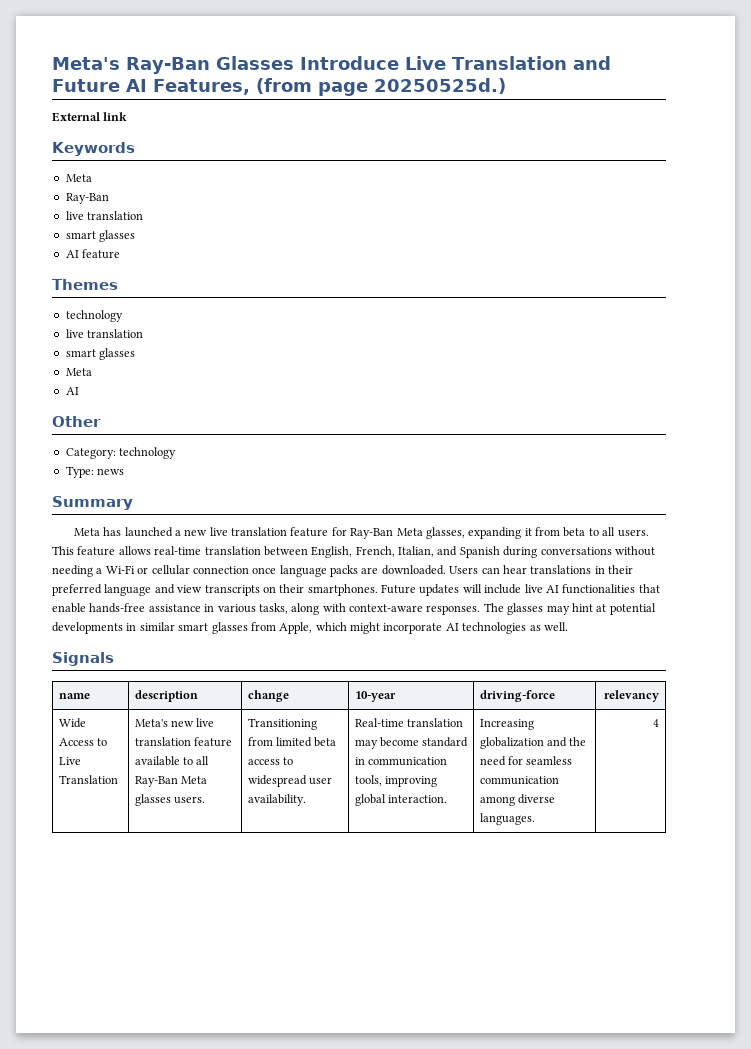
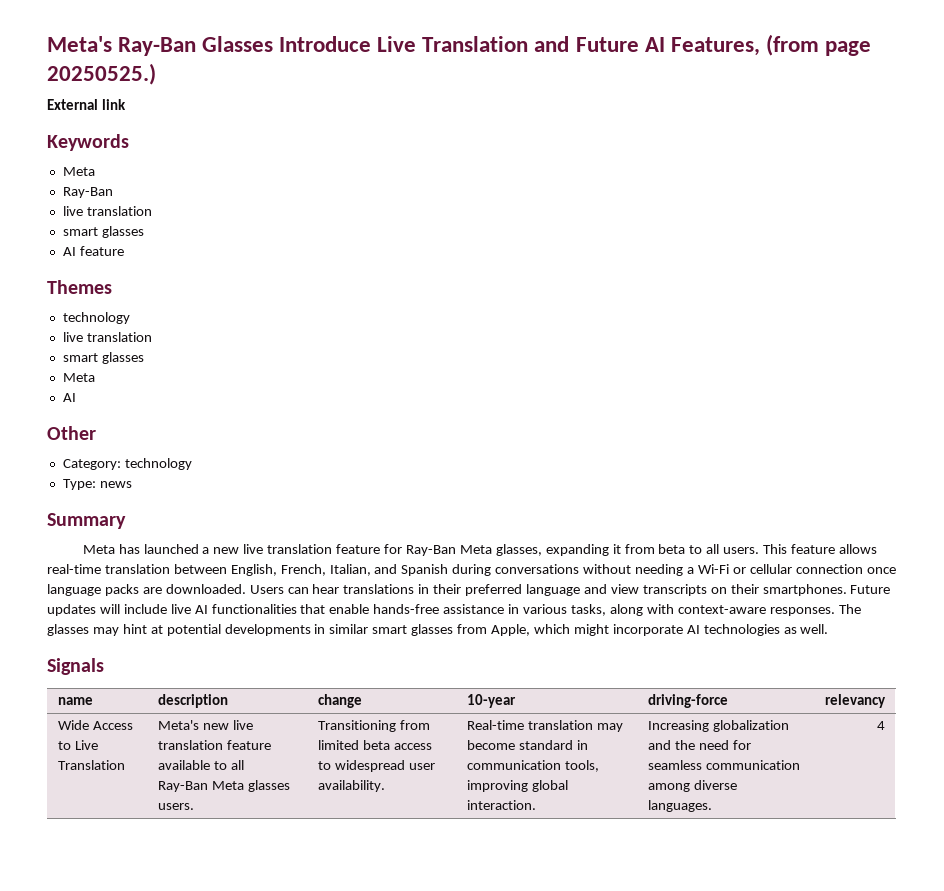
[373,78,506,94] 20250525d.) -> [47,63,156,85] 20250525.)

